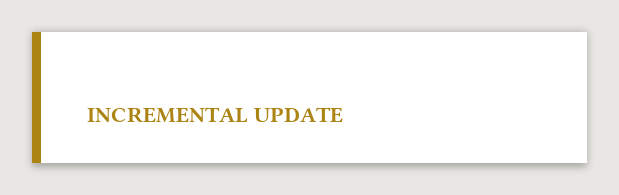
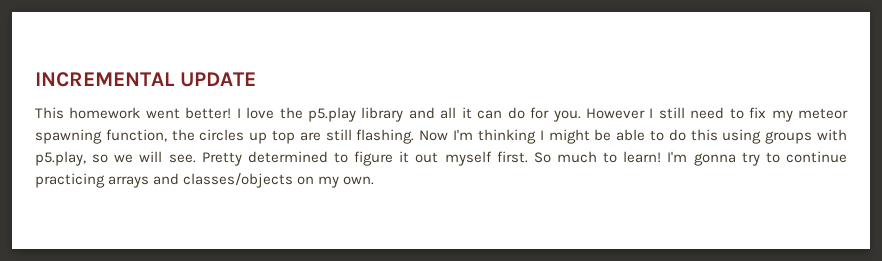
(343, 115) none -> [35,107,848,122] [35,129,848,144] [35,151,847,166] [35,173,375,188] // This homework went better! I love the p5.play library and all it can do for you. However I still need to fix my meteor spawning function, the circles up top are still flashing. Now I'm thinking I might be able to do this using groups with p5.play, so we will see. Pretty determined to figure it out myself first. So much to learn! I'm gonna try to continue practicing arrays and classes/objects on my own.

